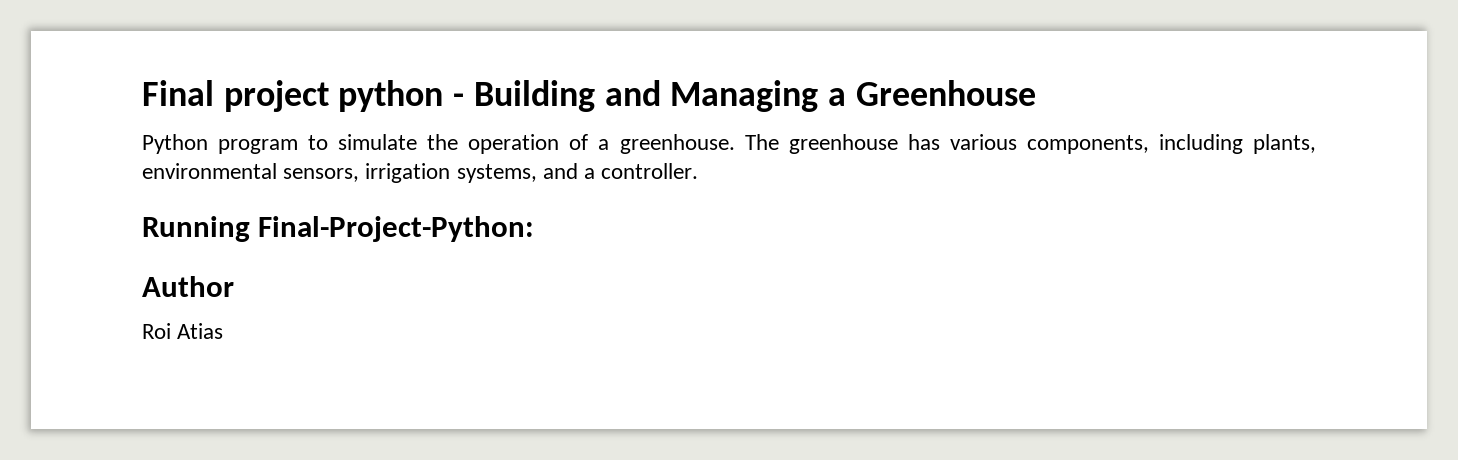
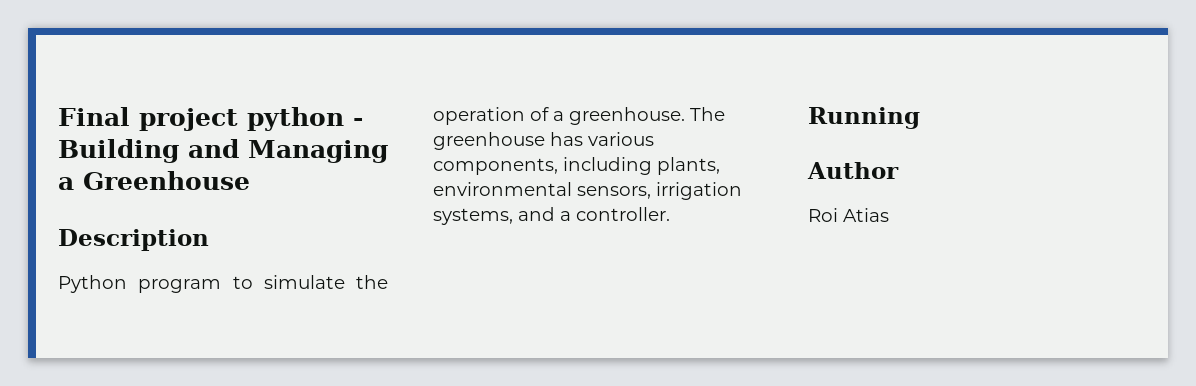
(1036, 93) none -> [58,229,209,251] // Description
[258,216,535,242] Final-Project-Python: -> (920, 118) none

